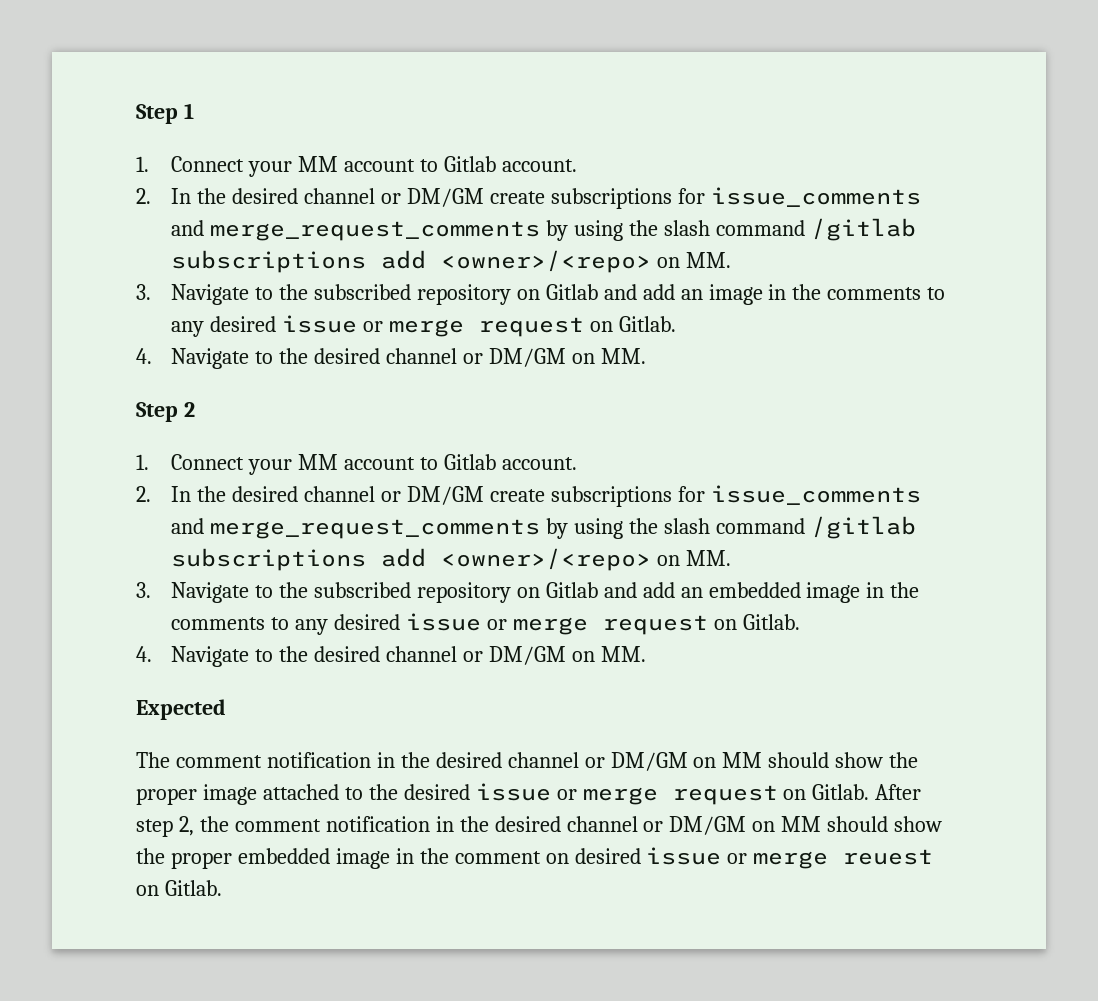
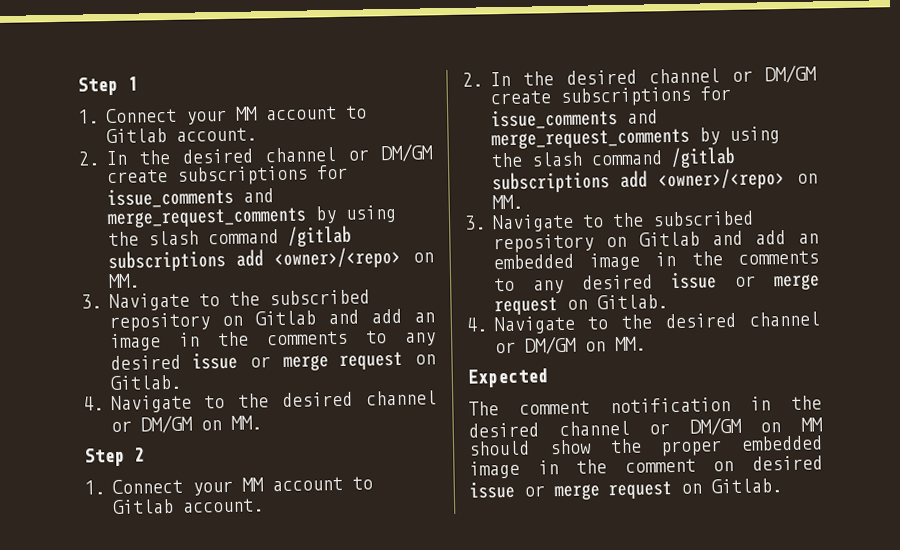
[202,783,922,805] [136,816,943,837] [136,848,232,869] image attached to the desired issue or merge request on Gitlab. After step 2, the comment notification in the desired channel or DM/GM on MM should show the proper -> (723, 448) none
[843,849,934,865] reuest -> [608,481,673,500] request

